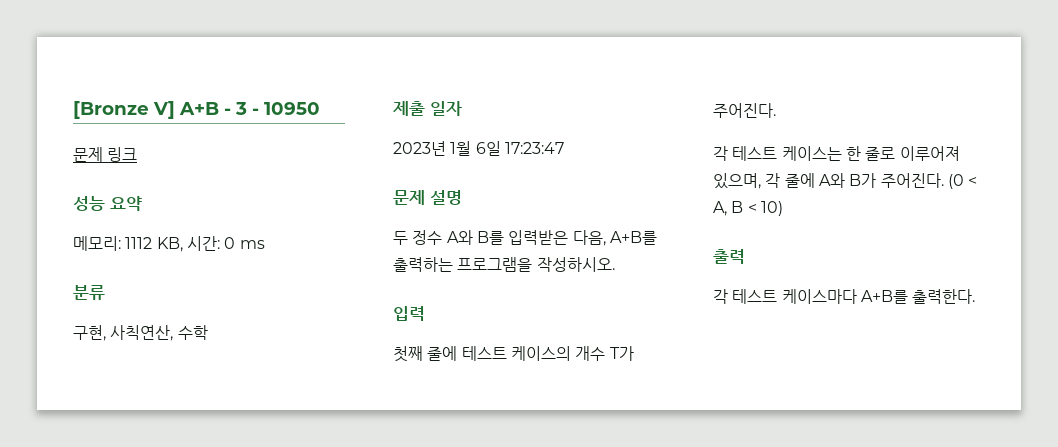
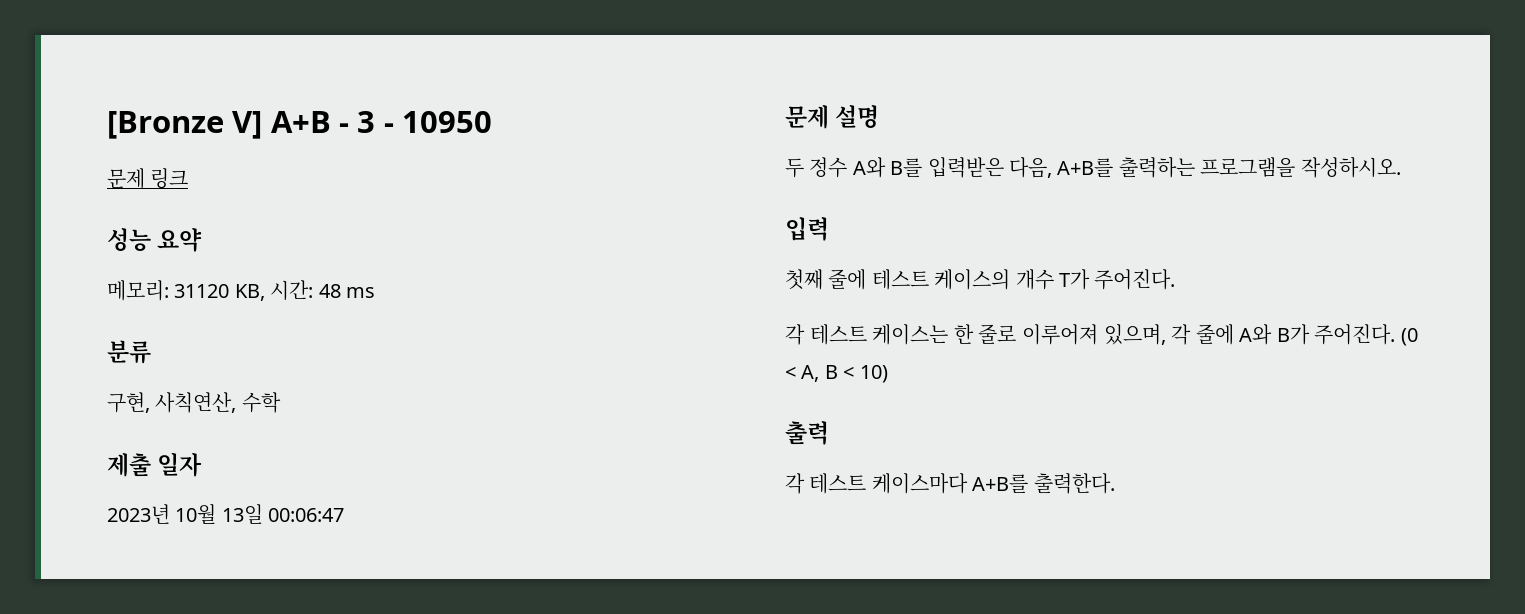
[125,237,153,249] 1112 -> [174,284,230,298] 31120
[224,237,236,249] 0 -> [318,284,341,298] 48
[450,141,564,156] 1월 6일 17:23:47 -> [175,503,345,524] 10월 13일 00:06:47

